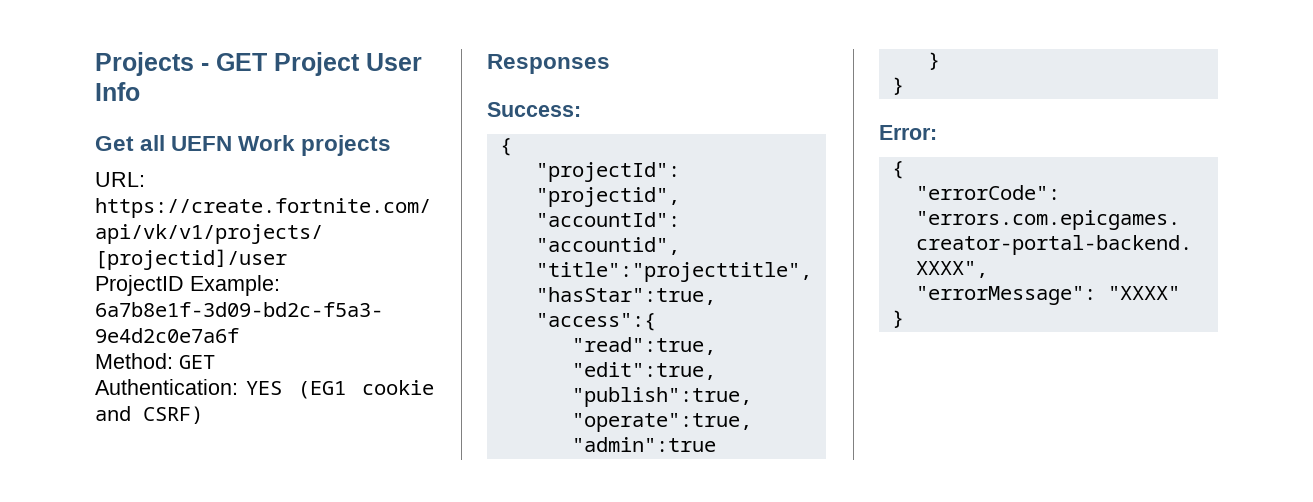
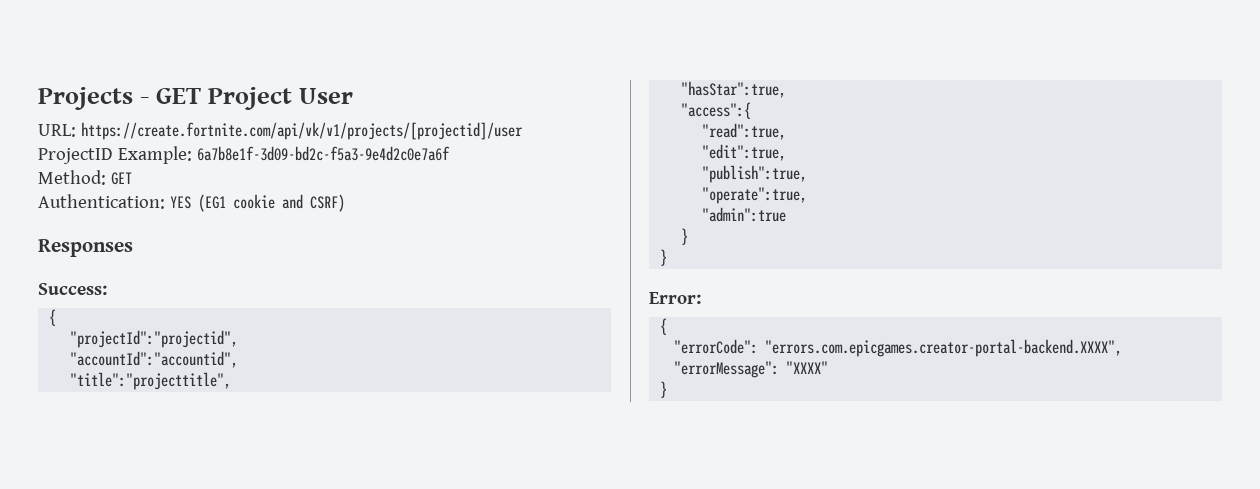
[95,82,140,101] [95,135,392,156] Info // Get all UEFN Work projects -> (354, 96) none

